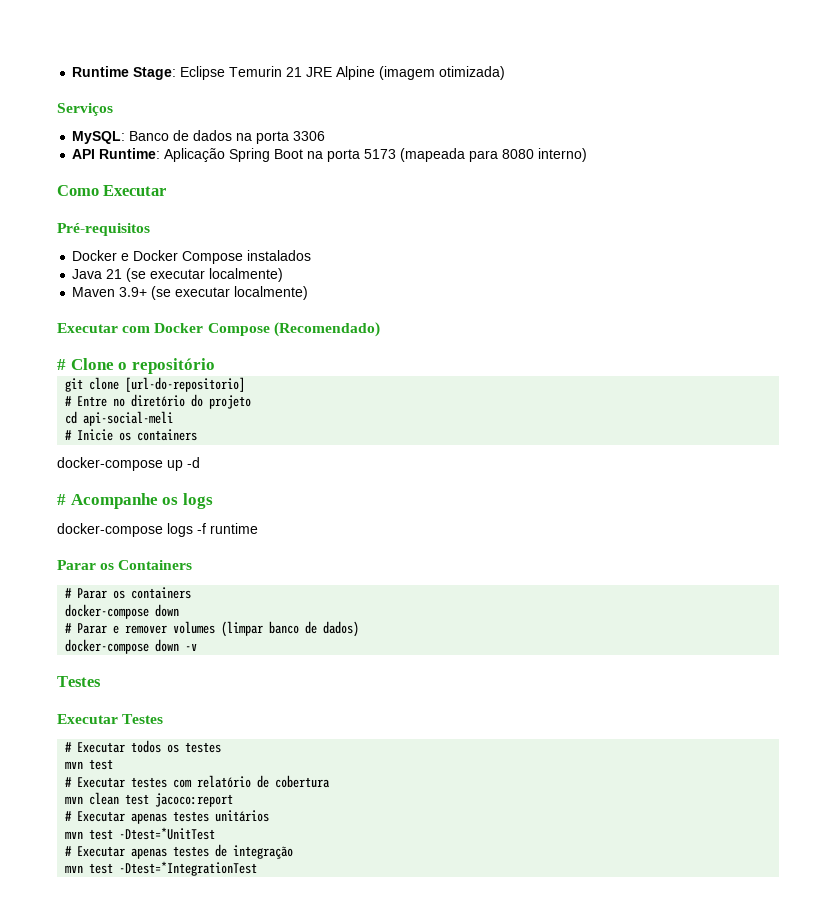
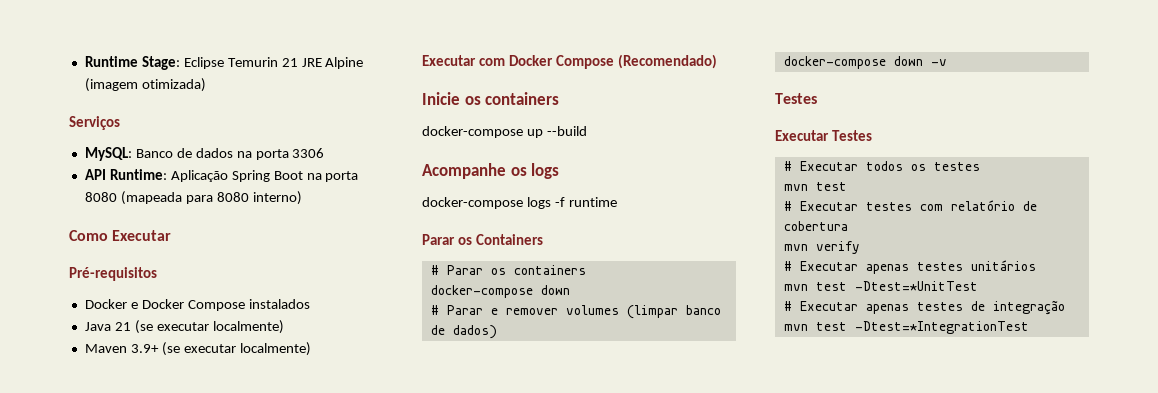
[364,149,397,159] 5173 -> [84,192,117,202] 8080
[57,358,215,374] [65,377,246,392] [65,394,252,409] [65,411,174,426] [65,430,73,440] # Clone o repositório // git clone [url-do-repositorio] // # Entre no diretório do projeto // cd api-social-meli // # -> (718, 61) none
[187,457,200,468] [57,494,66,505] -d // # -> [546,126,587,136] --build //
[89,792,234,807] clean test jacoco:report -> [815,241,860,254] verify

